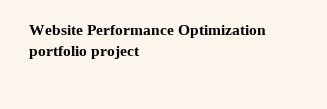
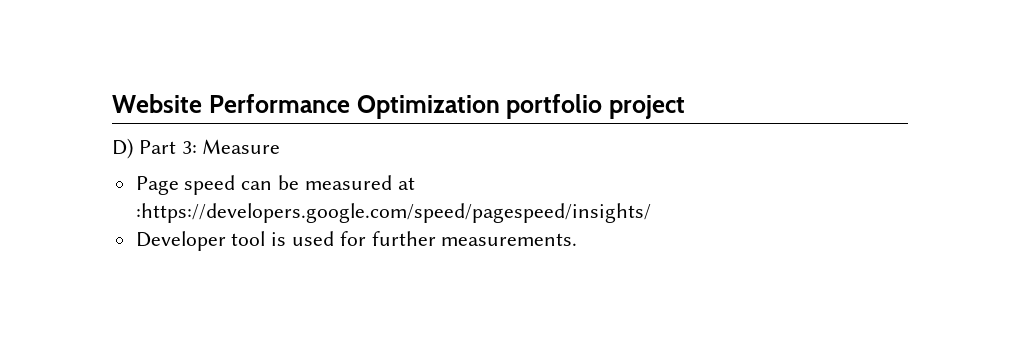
(141, 52) none -> [112,138,281,159] [135,175,415,195] [135,203,651,223] [135,231,578,251] // D) Part 3: Measure // Page speed can be measured at :https://developers.google.com/speed/pagespeed/insights/ // Developer tool is used for further measurements.

